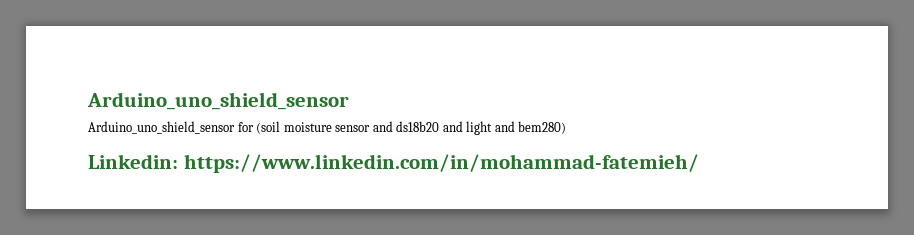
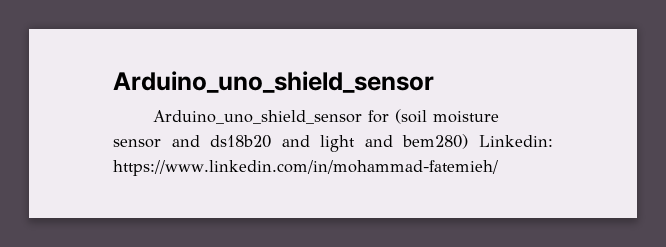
(567, 127) // -> (469, 141) none

